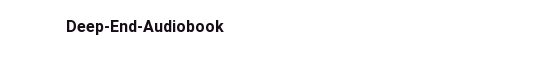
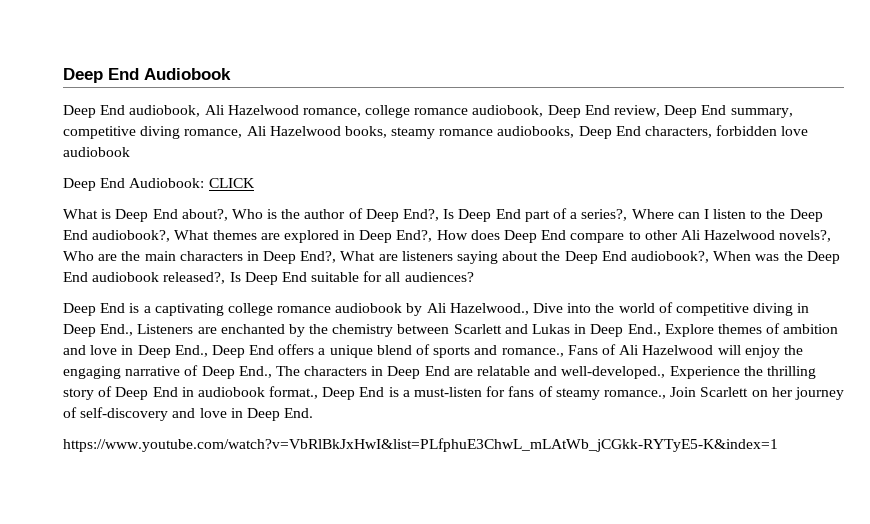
[66,20,224,35] Deep-End-Audiobook -> [63,68,231,83] [63,105,793,118] [63,125,809,139] [63,147,130,157] [63,178,255,191] [63,208,823,222] [63,230,832,243] [63,251,840,264] [63,271,474,285] [63,302,810,316] [63,323,839,337] [63,344,803,358] [63,365,816,379] [63,386,844,400] [63,407,314,421] [63,438,778,452] Deep End Audiobook // Deep End audiobook, Ali Hazelwood romance, college romance audiobook, Deep End review, Deep End summary, competitive diving romance, Ali Hazelwood books, steamy romance audiobooks, Deep End characters, forbidden love audiobook // Deep End Audiobook: CLICK // What is Deep End about?, Who is the author of Deep End?, Is Deep End part of a series?, Where can I listen to the Deep End audiobook?, What themes are explored in Deep End?, How does Deep End compare to other Ali Hazelwood novels?, Who are the main characters in Deep End?, What are listeners saying about the Deep End audiobook?, When was the Deep End audiobook released?, Is Deep End suitable for all audiences? // Deep End is a captivating college romance audiobook by Ali Hazelwood., Dive into the world of competitive diving in Deep End., Listeners are enchanted by the chemistry between Scarlett and Lukas in Deep End., Explore themes of ambition and love in Deep End., Deep End offers a unique blend of sports and romance., Fans of Ali Hazelwood will enjoy the engaging narrative of Deep End., The characters in Deep End are relatable and well-developed., Experience the thrilling story of Deep End in audiobook format., Deep End is a must-listen for fans of steamy romance., Join Scarlett on her journey of self-discovery and love in Deep End. // https://www.youtube.com/watch?v=VbRlBkJxHwI&list=PLfphuE3ChwL_mLAtWb_jCGkk-RYTyE5-K&index=1

